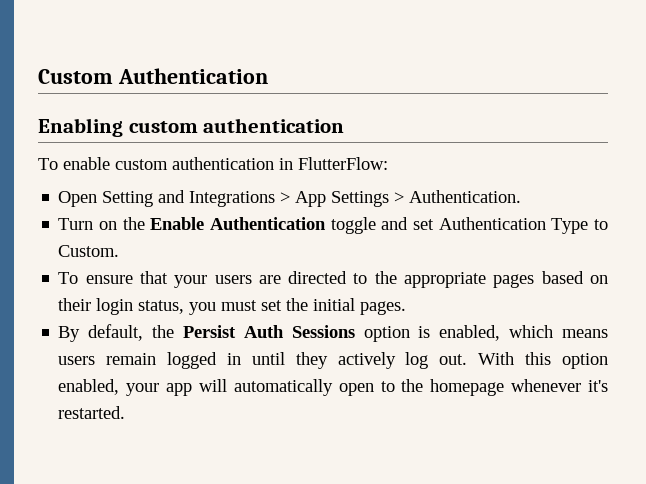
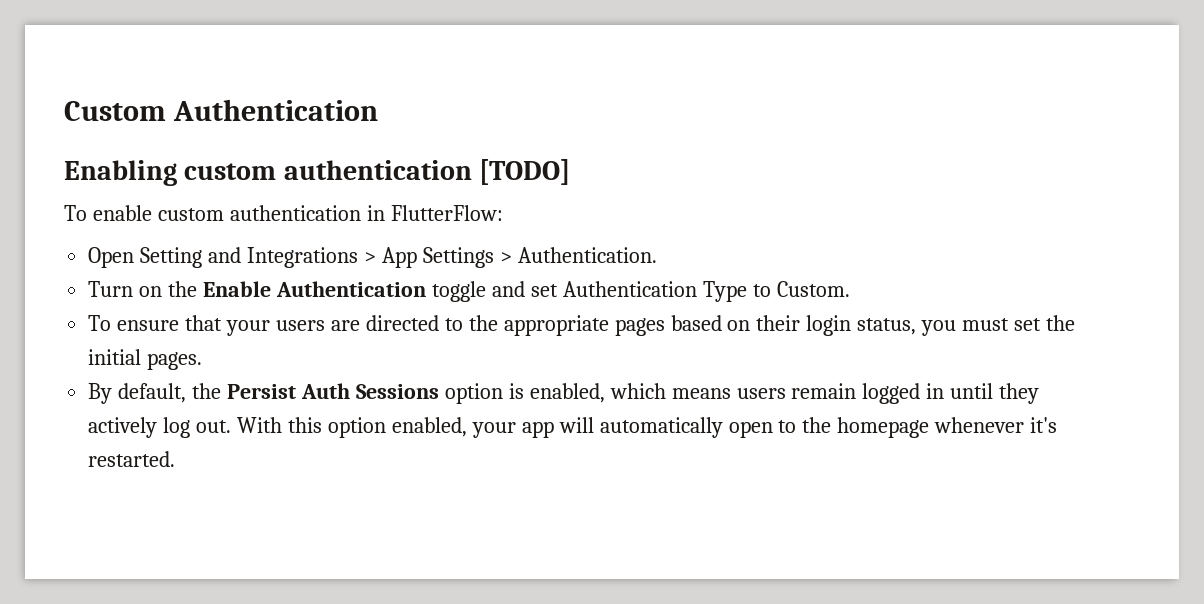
(345, 125) none -> [479,159,571,185] [TODO]

